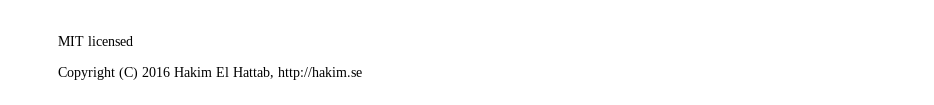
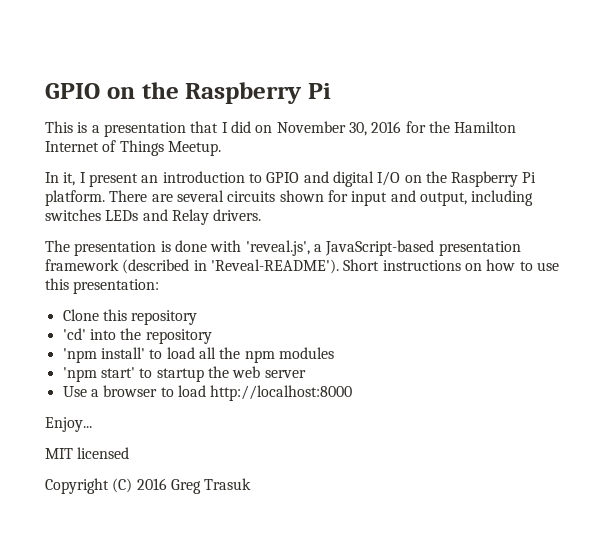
(58, 41) none -> [45,82,331,104] [45,121,517,137] [45,140,221,156] [45,171,537,187] [45,190,534,206] [45,209,262,225] [45,240,521,256] [45,259,559,274] [45,278,160,294] [62,309,198,325] [62,328,212,344] [62,347,334,363] [62,366,306,382] [62,385,353,401] [45,417,92,432] GPIO on the Raspberry Pi // This is a presentation that I did on November 30, 2016 for the Hamilton Internet of Things Meetup. // In it, I present an introduction to GPIO and digital I/O on the Raspberry Pi platform. There are several circuits shown for input and output, including switches LEDs and Relay drivers. // The presentation is done with 'reveal.js', a JavaScript-based presentation framework (described in 'Reveal-README'). Short instructions on how to use this presentation: // Clone this repository // 'cd' into the repository // 'npm install' to load all the npm modules // 'npm start' to startup the web server // Use a browser to load http://localhost:8000 // Enjoy... //
[174,67,362,80] Hakim El Hattab, http://hakim.se -> [170,478,252,494] Greg Trasuk

